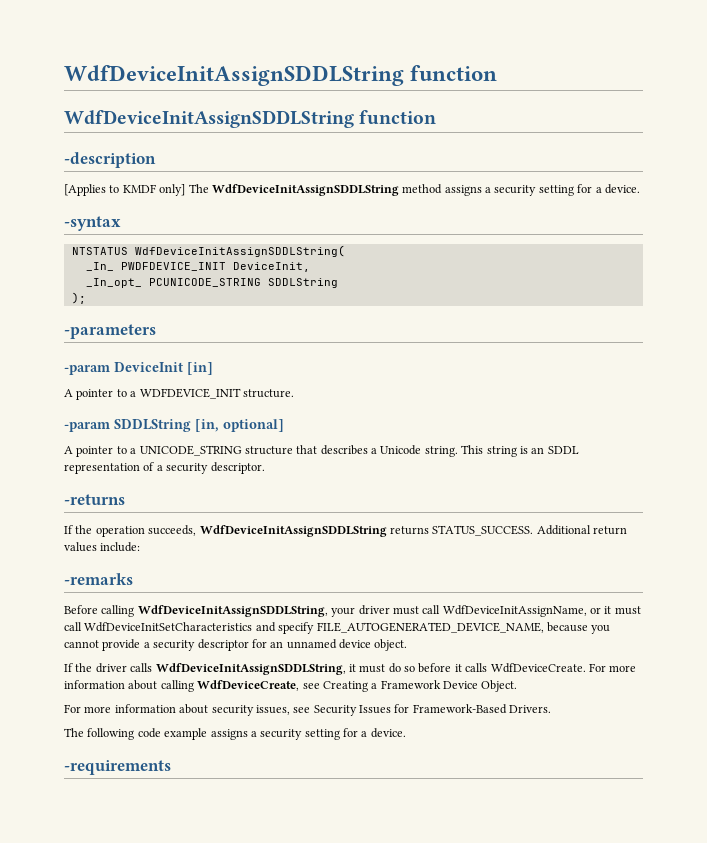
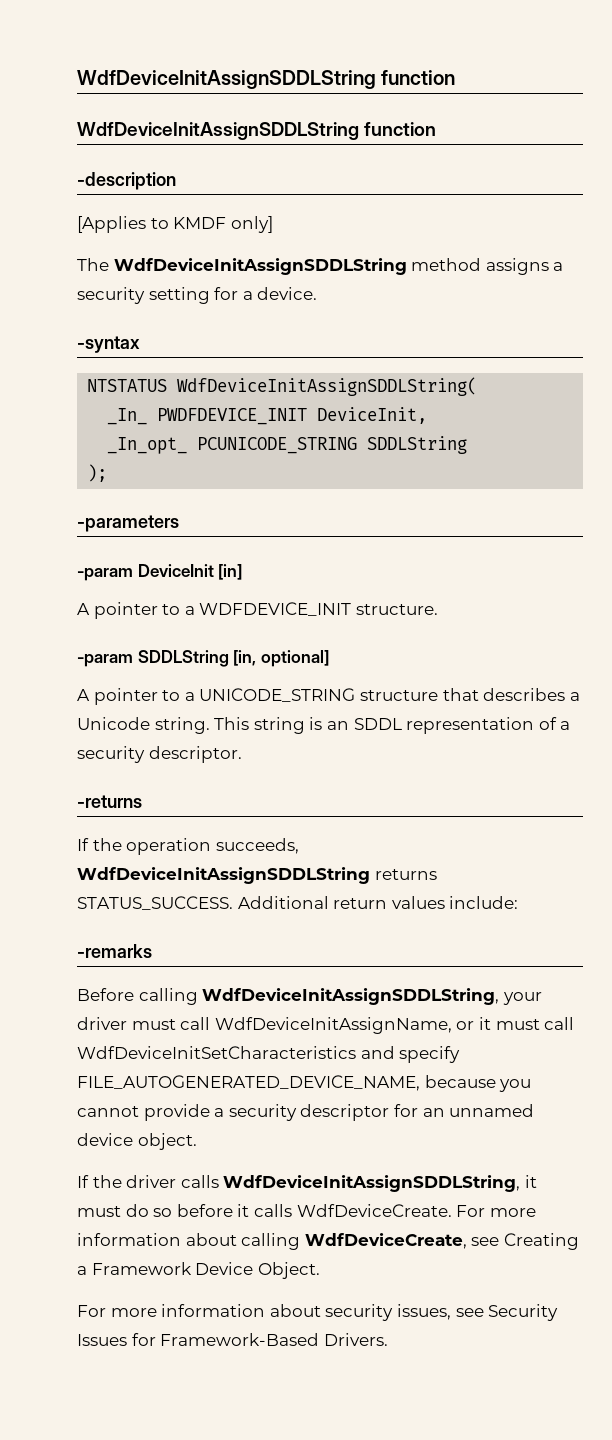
(186, 190) none -> (273, 224) //
[64,728,406,740] [64,760,171,775] // The following code example assigns a security setting for a device. // -requirements -> (388, 1339) none

